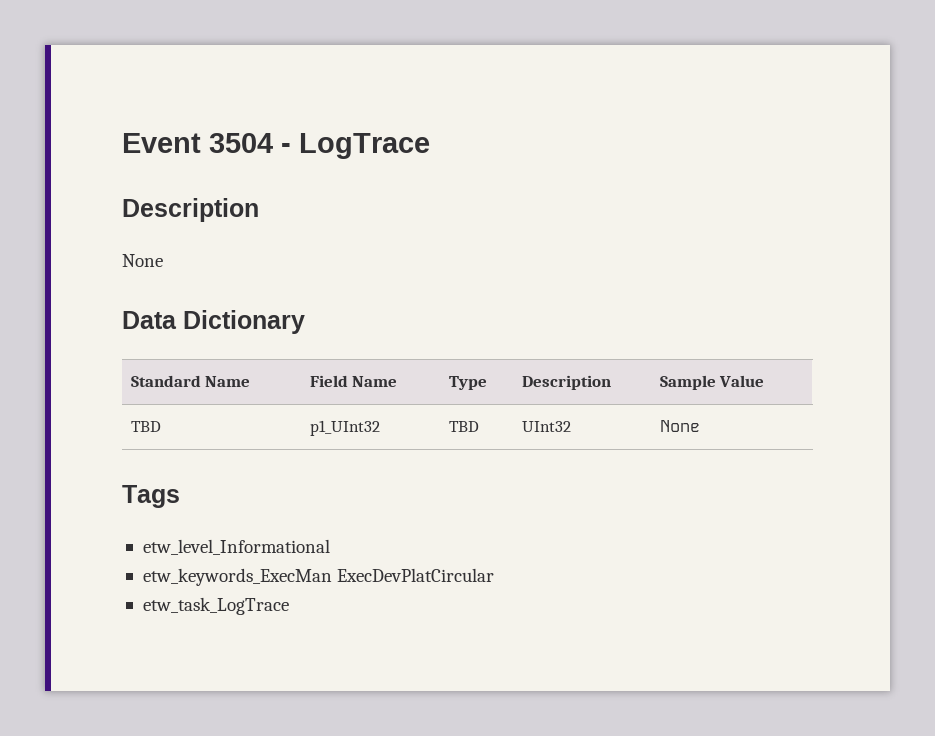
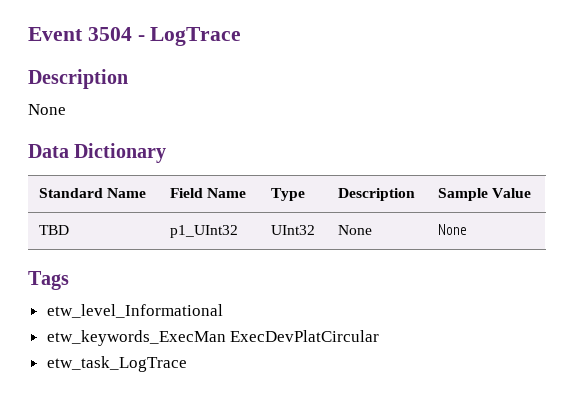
[448,421,479,432] [521,421,571,432] TBD | UInt32 -> [271,225,316,235] [338,225,373,235] UInt32 | None

